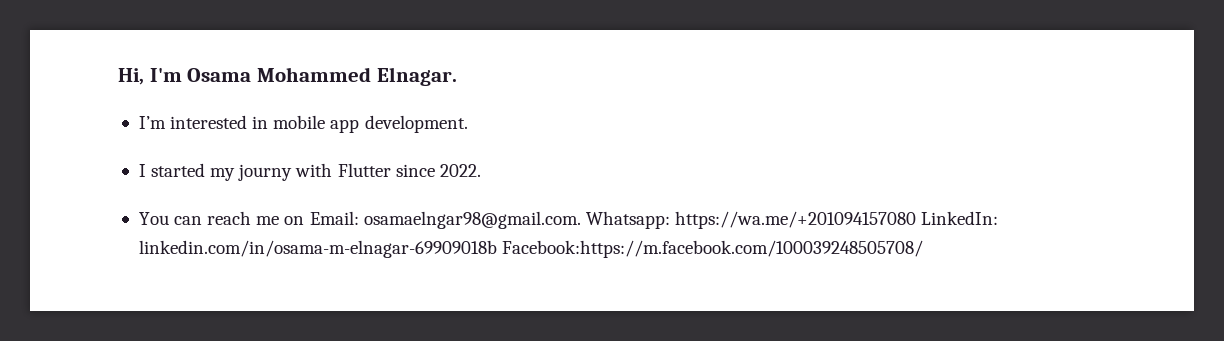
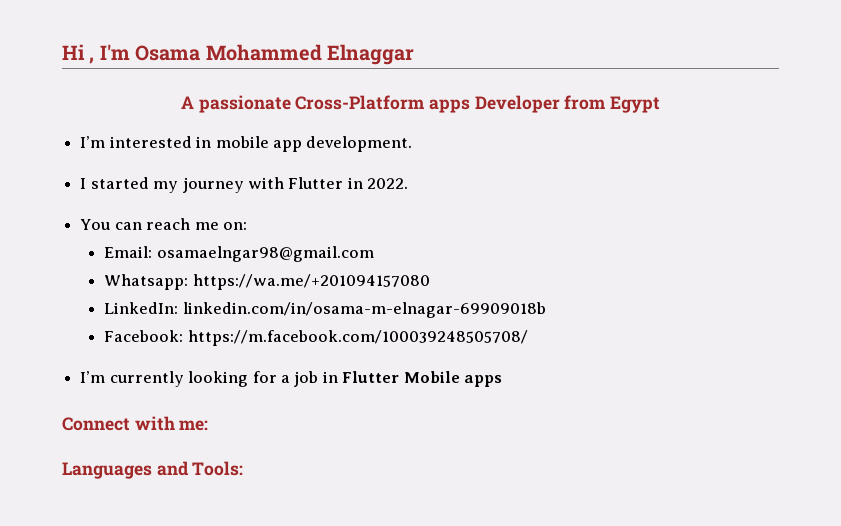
[118,68,144,85] Hi, -> [62,44,95,64] Hi ,
[376,67,457,86] Elnagar. -> [327,44,414,65] [180,95,661,113] Elnaggar // A passionate Cross-Platform apps Developer from Egypt
[238,164,293,181] journy -> [182,177,244,193] journey
[395,164,435,177] since -> [347,177,363,189] in
[284,211,581,229] on Email: osamaelngar98@gmail.com. -> [222,222,247,230] [104,246,374,262] on: // Email: osamaelngar98@gmail.com //
(916, 220) none -> (430, 282) //
[502,240,924,258] Facebook:https://m.facebook.com/100039248505708/ -> [104,330,528,346] [80,371,503,387] [62,416,209,431] [62,461,244,479] // Facebook: https://m.facebook.com/100039248505708/ // I’m currently looking for a job in Flutter Mobile apps // Connect with me: // Languages and Tools:

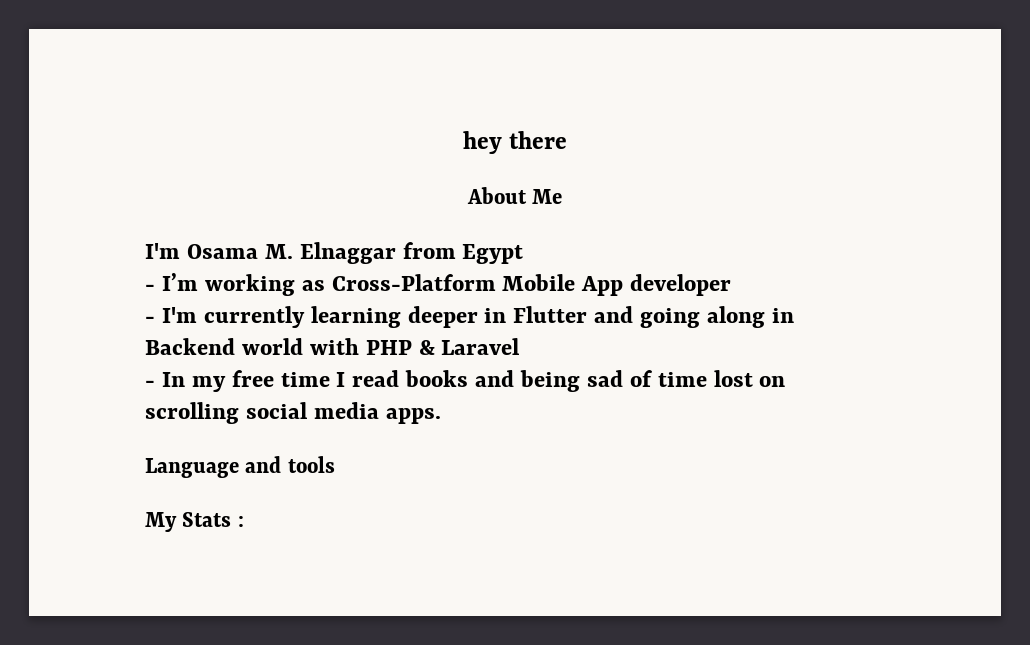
[62,44,95,64] Hi , -> [462,131,568,154] [466,187,563,204] hey there // About Me //
[205,44,322,61] Mohammed -> [264,244,293,259] M.
[180,95,661,113] [80,136,413,152] [80,177,409,193] [80,218,247,230] [104,246,374,262] [104,274,430,290] [104,302,546,318] [104,330,528,346] [80,371,503,387] [62,416,209,431] [62,461,244,479] // A passionate Cross-Platform apps Developer from Egypt // I’m interested in mobile app development. // I started my journey with Flutter in 2022. // You can reach me on: // Email: osamaelngar98@gmail.com // Whatsapp: https://wa.me/+201094157080 // LinkedIn: linkedin.com/in/osama-m-elnagar-69909018b // Facebook: https://m.facebook.com/100039248505708/ // I’m currently looking for a job in Flutter Mobile apps // Connect with me: // Languages and Tools: -> [402,242,524,264] [145,273,732,296] [145,306,794,328] [145,338,520,355] [145,370,786,392] [145,402,441,424] [145,456,335,478] [145,512,244,532] from Egypt // - I’m working as Cross-Platform Mobile App developer // - I'm currently learning deeper in Flutter and going along in Backend world with PHP & Laravel // - In my free time I read books and being sad of time lost on scrolling social media apps. // Language and tools // My Stats :

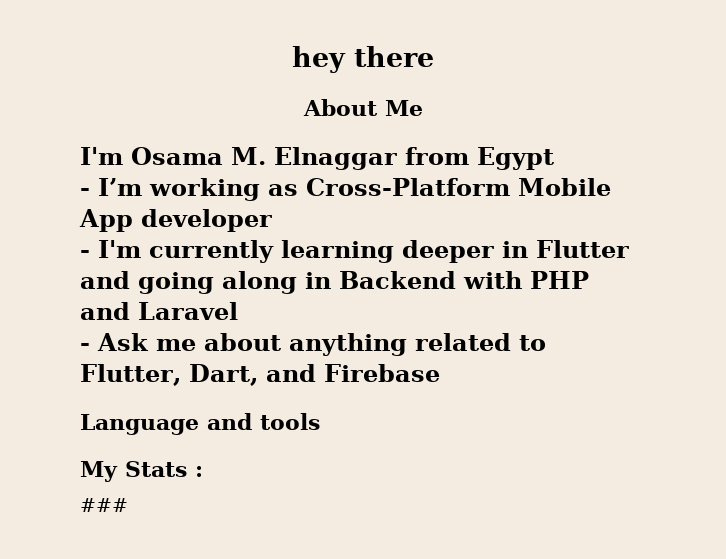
[241,338,303,355] world -> (456, 280) none
[418,340,435,355] & -> [80,302,130,320] and
[161,370,786,392] [145,402,441,424] In my free time I read books and being sad of time lost on scrolling social media apps. -> [97,333,546,356] [80,364,440,386] Ask me about anything related to Flutter, Dart, and Firebase
(244, 521) none -> [80,498,128,512] // ###

